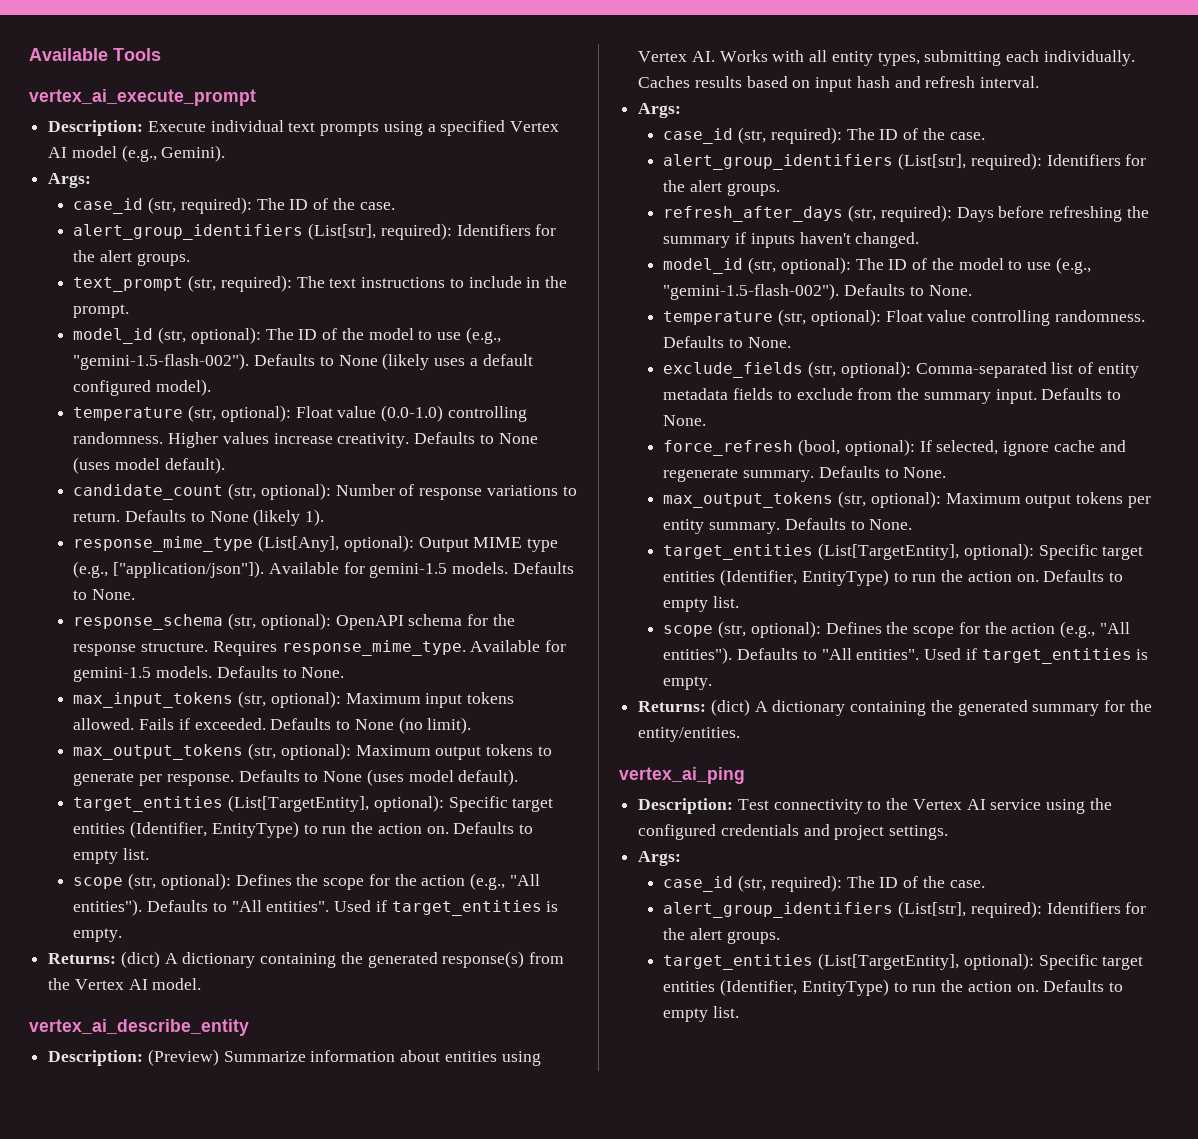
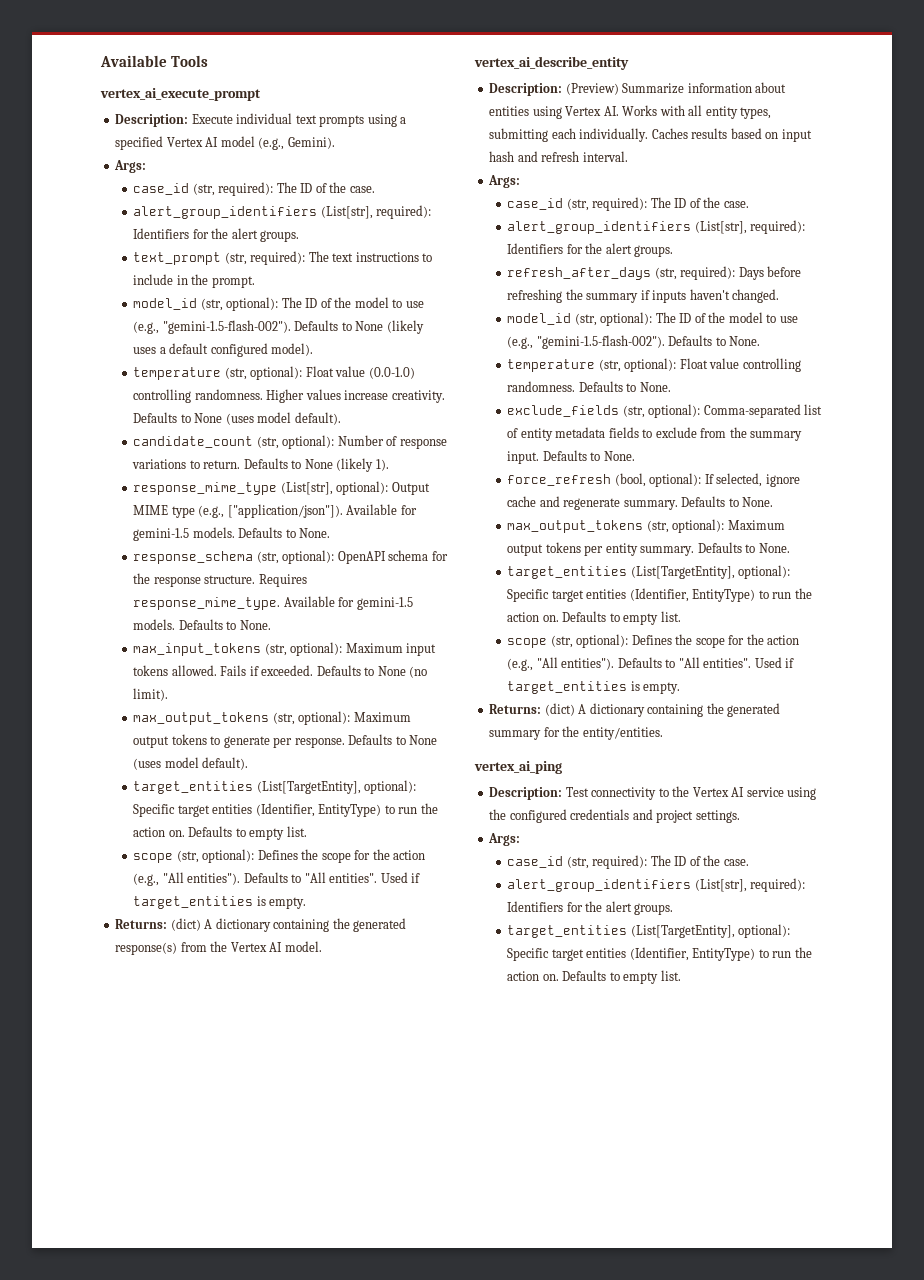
[258,535,340,552] (List[Any], -> [280,482,333,495] (List[str],

